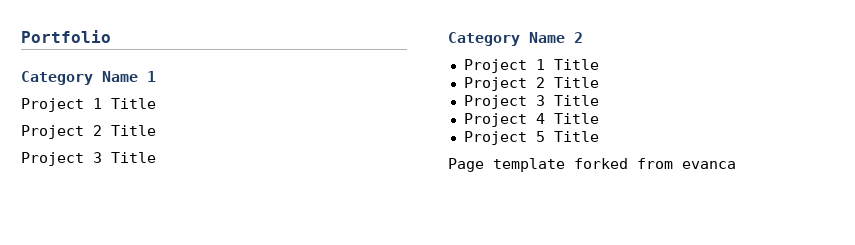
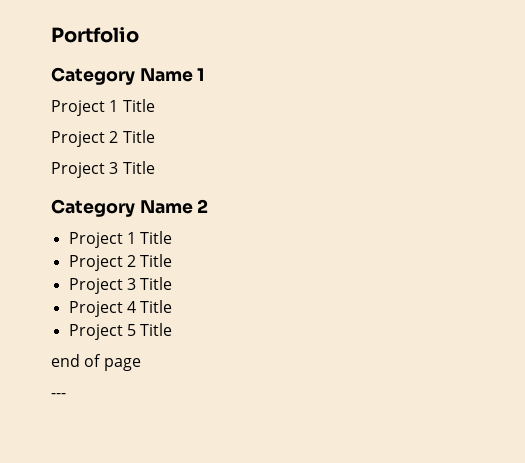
[448,158,736,172] Page template forked from evanca -> [51,354,141,371] [51,393,66,398] end of page // ---

